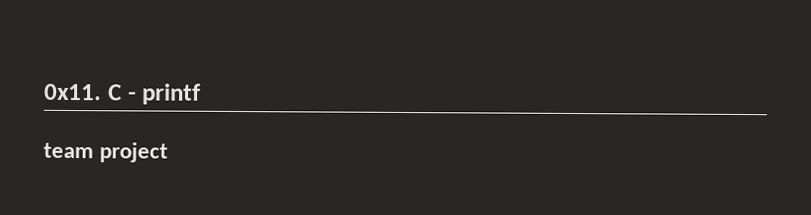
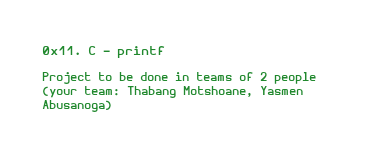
[43,142,169,163] team project -> [42,72,316,84] [42,86,303,98] [42,100,112,112] Project to be done in teams of 2 people (your team: Thabang Motshoane, Yasmen Abusanoga)

